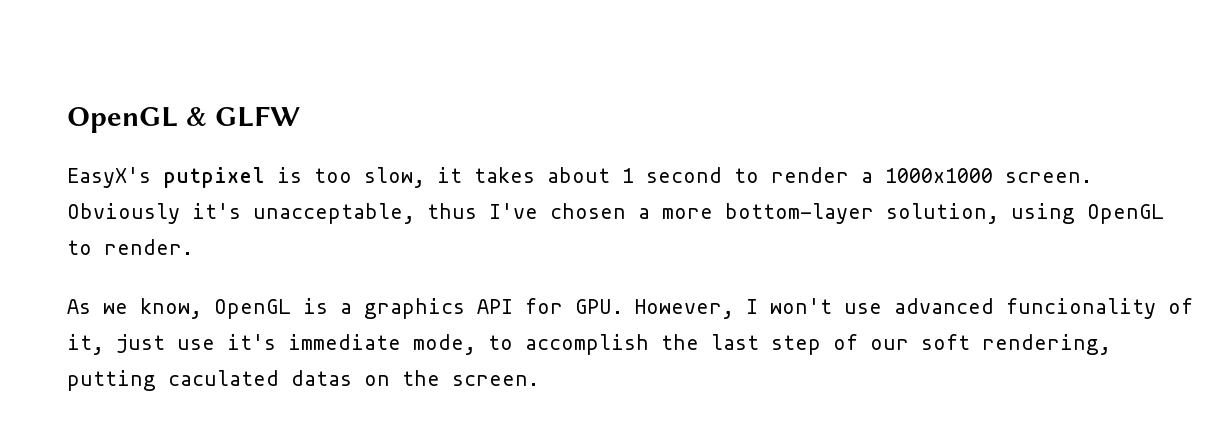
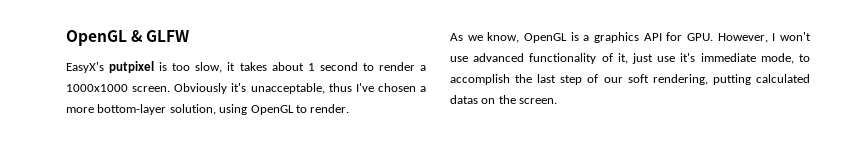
[1006,298,1156,319] funcionality -> [529,53,597,64] functionality
[168,370,279,386] caculated -> [756,74,810,83] calculated

